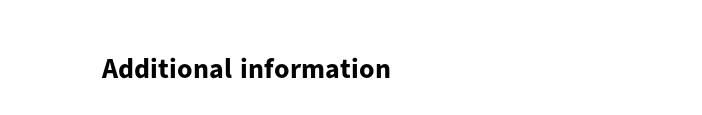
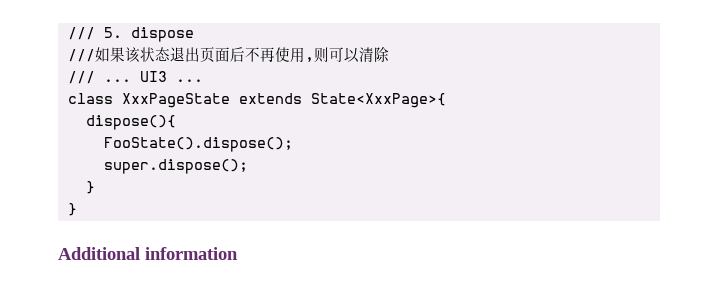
(101, 68) none -> [68,27,195,42] [68,47,390,63] [68,71,204,84] [68,93,447,108] [86,115,177,130] [104,137,294,152] [104,159,249,174] [86,181,96,194] [68,203,78,216] /// 5. dispose // ///如果该状态退出页面后不再使用,则可以清除 // /// ... UI3 ... // class XxxPageState extends State<XxxPage>{ // dispose(){ // FooState().dispose(); // super.dispose(); // } // } //

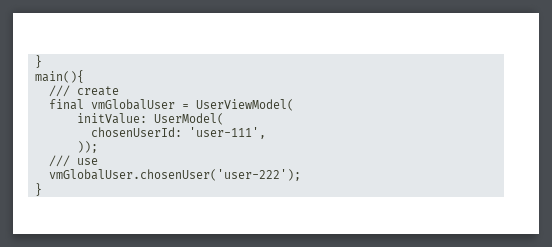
[68,27,195,42] [68,47,390,63] [68,71,204,84] [68,93,447,108] [86,115,177,130] [104,137,294,152] [104,159,249,174] [86,181,96,194] [68,203,78,216] [58,247,238,260] /// 5. dispose // ///如果该状态退出页面后不再使用,则可以清除 // /// ... UI3 ... // class XxxPageState extends State<XxxPage>{ // dispose(){ // FooState().dispose(); // super.dispose(); // } // } // Additional information -> [35,55,43,68] [35,70,85,83] [49,85,120,97] [49,99,295,111] [77,113,225,125] [91,127,267,139] [77,141,99,153] [49,155,99,167] [49,169,302,181] [35,183,43,196] } // main(){ // /// create // final vmGlobalUser = UserViewModel( // initValue: UserModel( // chosenUserId: 'user-111', // )); // /// use // vmGlobalUser.chosenUser('user-222'); // }

